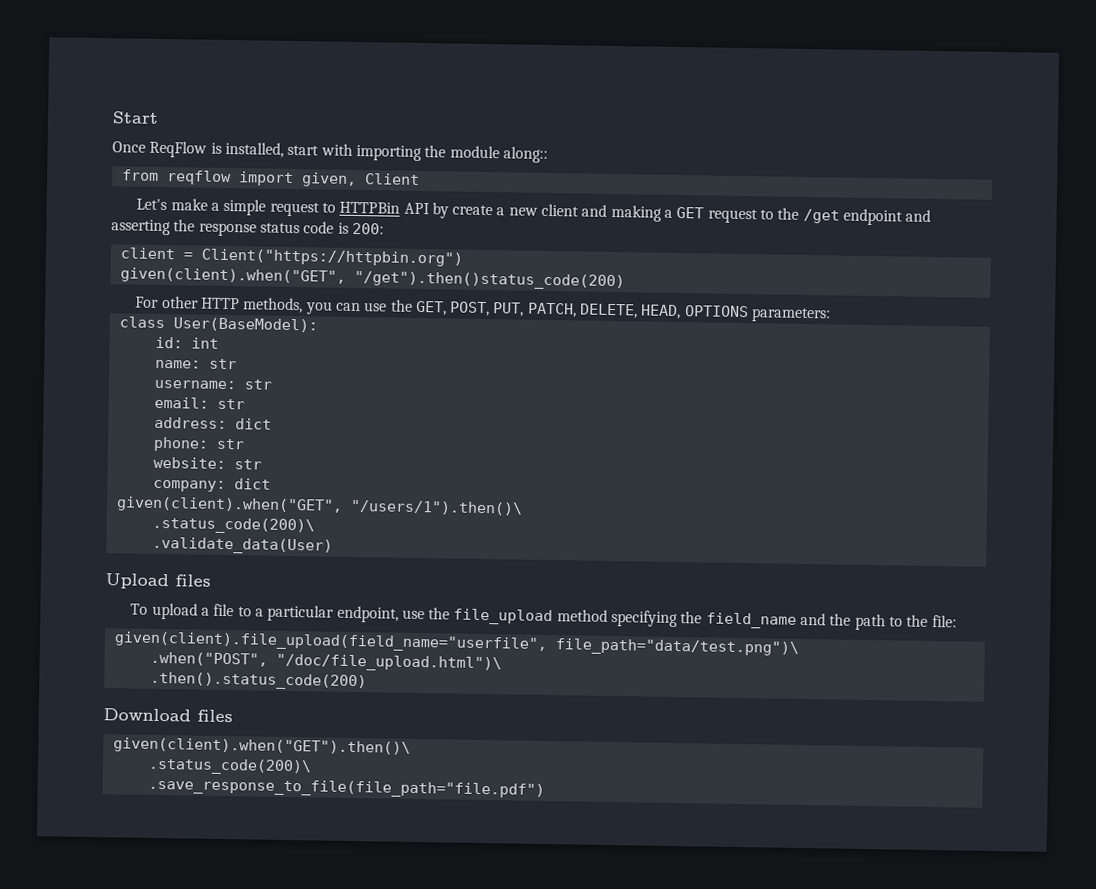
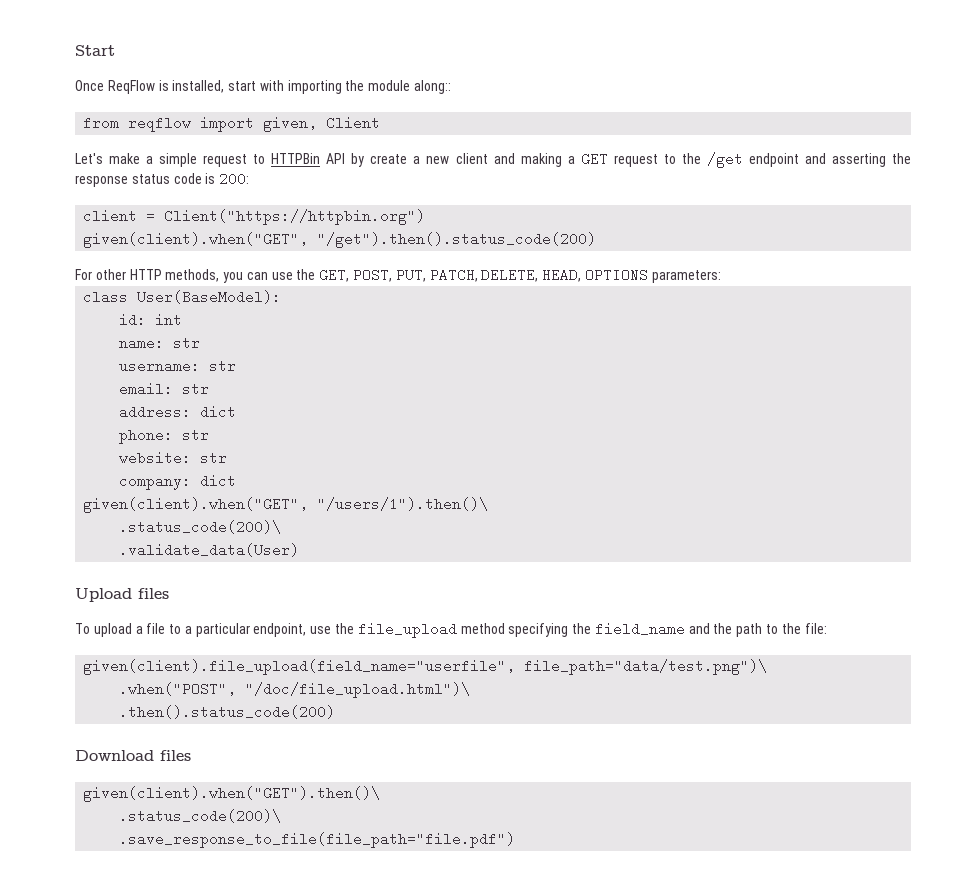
[353,270,625,291] "/get").then()status_code(200) -> [317,232,597,248] "/get").then().status_code(200)

